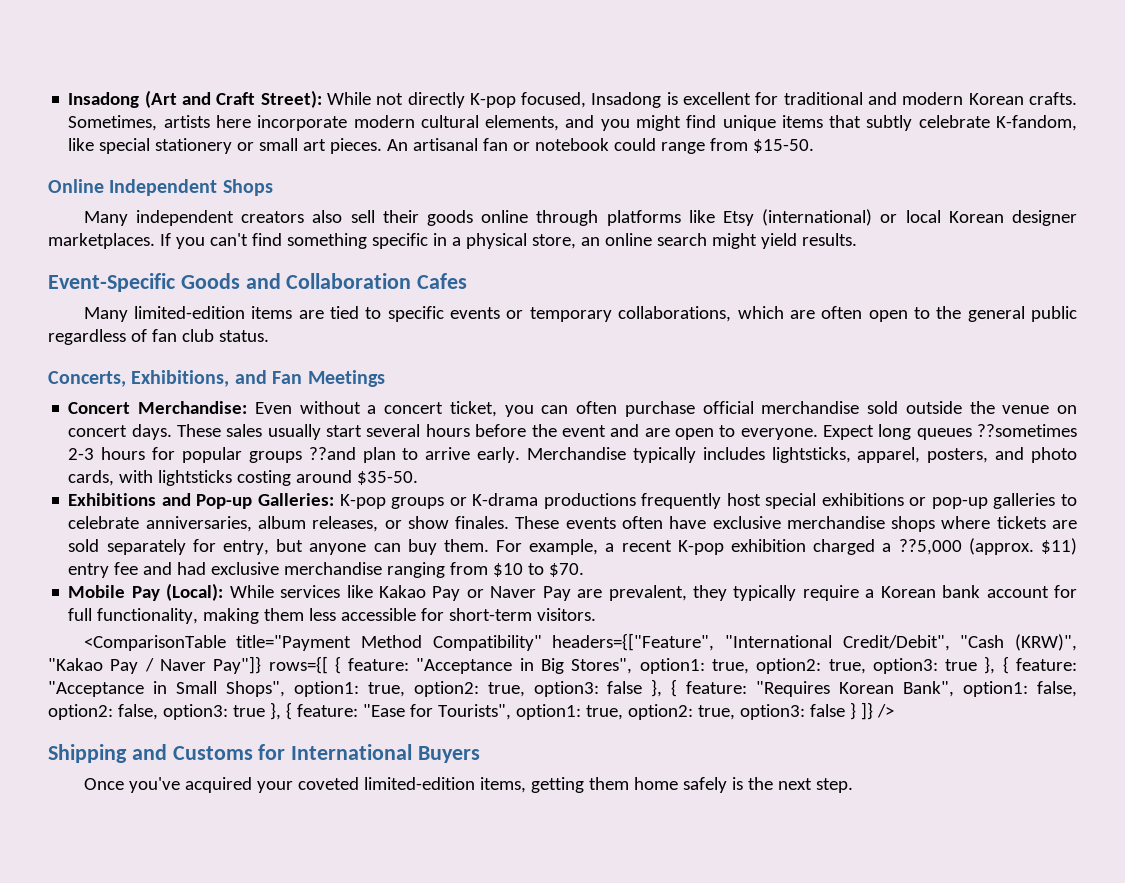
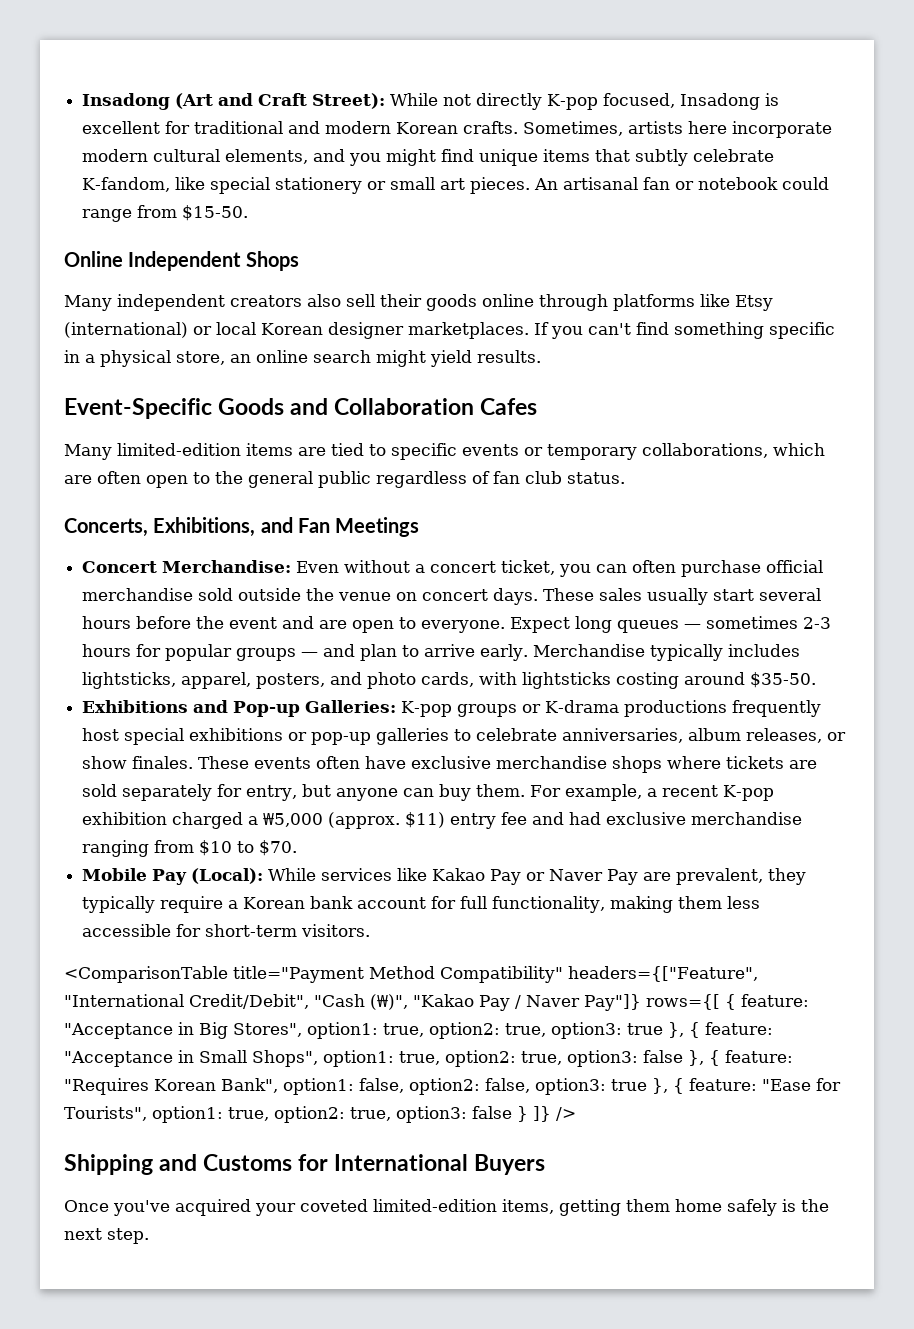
[977,424,1078,437] ??sometimes -> [684,616,799,629] — sometimes
[308,447,356,460] ??and -> [301,644,356,657] — and
[898,539,962,555] ??5,000 -> [263,813,324,827] ₩5,000
[1015,634,1077,651] (KRW)", -> [370,994,408,1010] (₩)",

